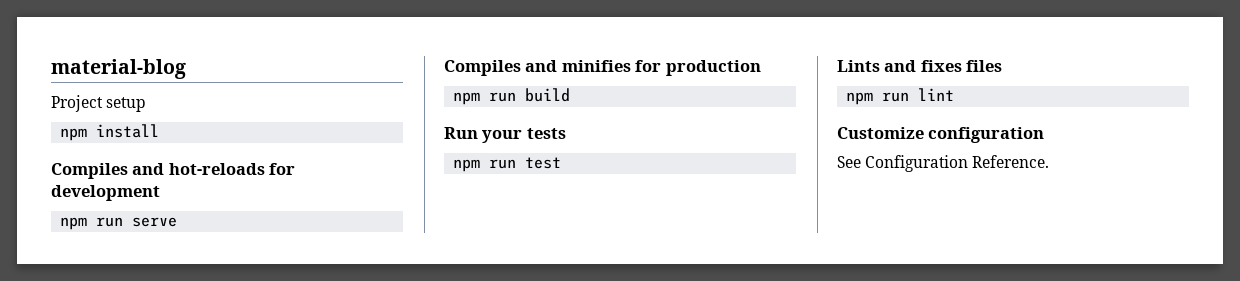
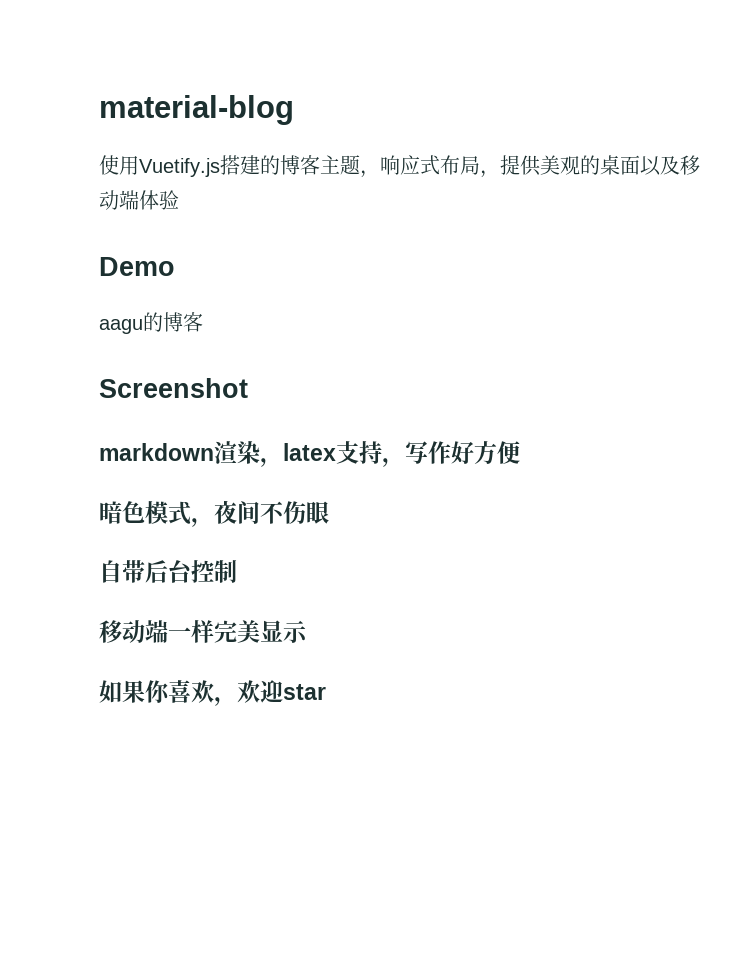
[51,95,147,112] [60,124,160,141] [51,163,296,179] [51,185,160,201] [60,217,178,230] [444,60,761,76] [453,88,571,105] [444,127,566,143] [453,157,562,172] [837,60,1003,72] [846,88,955,105] [837,127,1045,143] [837,155,1050,172] Project setup // npm install // Compiles and hot-reloads for development // npm run serve // Compiles and minifies for production // npm run build // Run your tests // npm run test // Lints and fixes files // npm run lint // Customize configuration // See Configuration Reference. -> [99,155,700,178] [99,190,179,210] [99,257,175,276] [99,312,203,334] [99,378,248,398] [99,440,520,467] [99,500,329,527] [99,560,237,583] [99,620,308,643] [99,680,326,706] 使用Vuetify.js搭建的博客主题，响应式布局，提供美观的桌面以及移动端体验 // Demo // aagu的博客 // Screenshot // markdown渲染，latex支持，写作好方便 // 暗色模式，夜间不伤眼 // 自带后台控制 // 移动端一样完美显示 // 如果你喜欢，欢迎star

